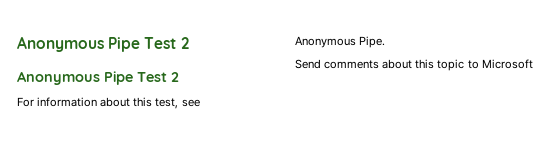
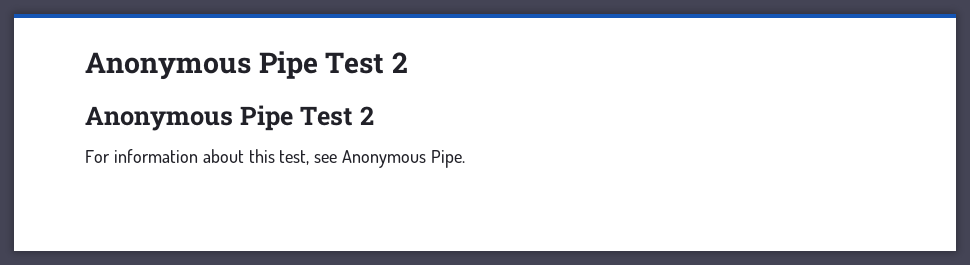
[295,59,533,71] // Send comments about this topic to Microsoft -> (466, 159) none

